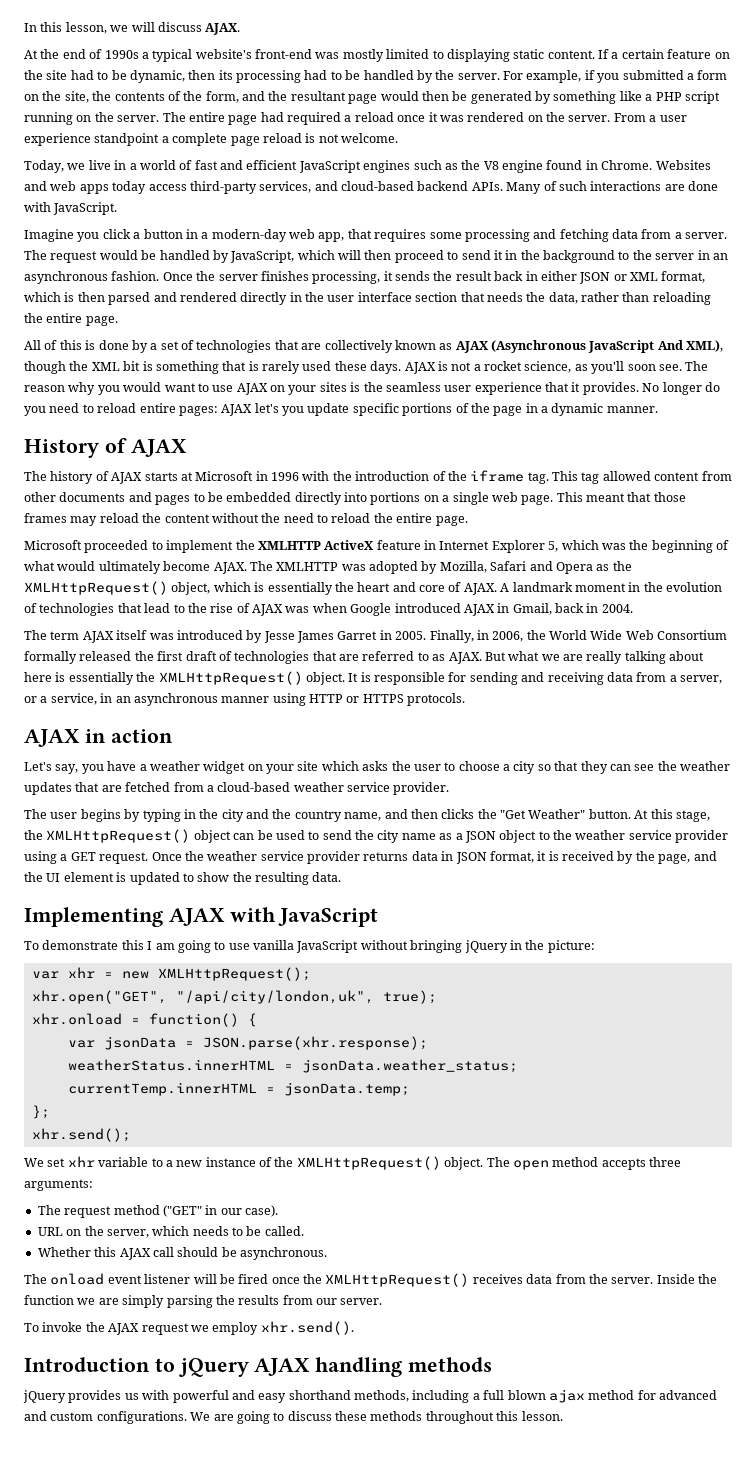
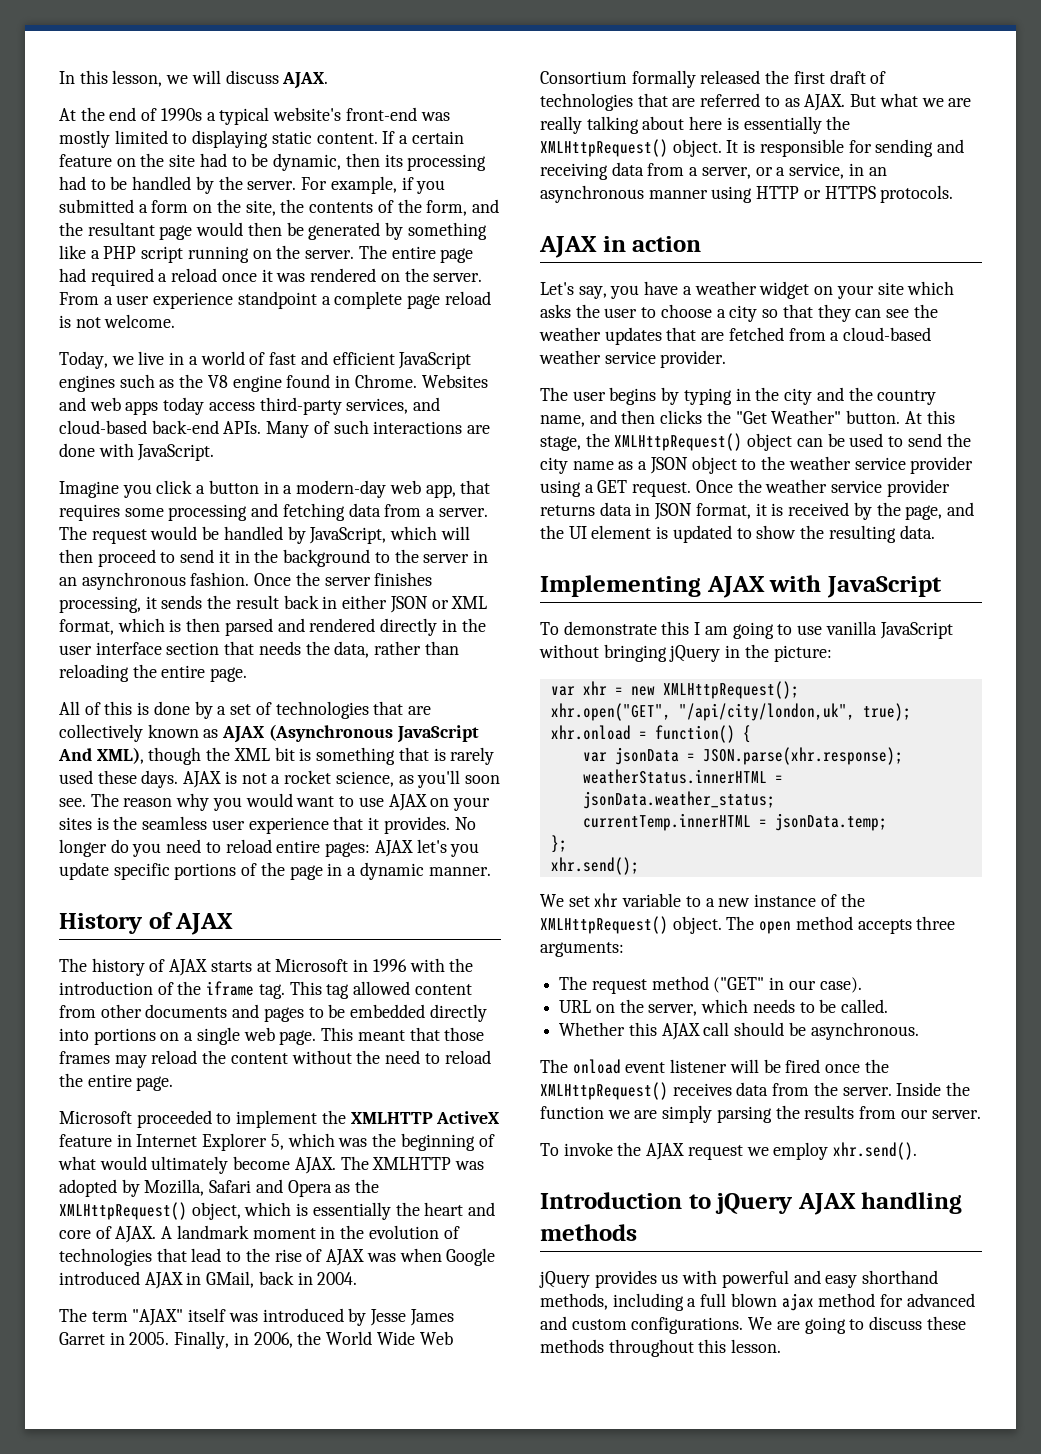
[417,181,469,191] backend -> [151,420,219,434] back-end
[512,603,552,615] Gmail, -> [206,1271,255,1288] GMail,
[82,631,114,643] AJAX -> [132,1309,184,1326] "AJAX"

